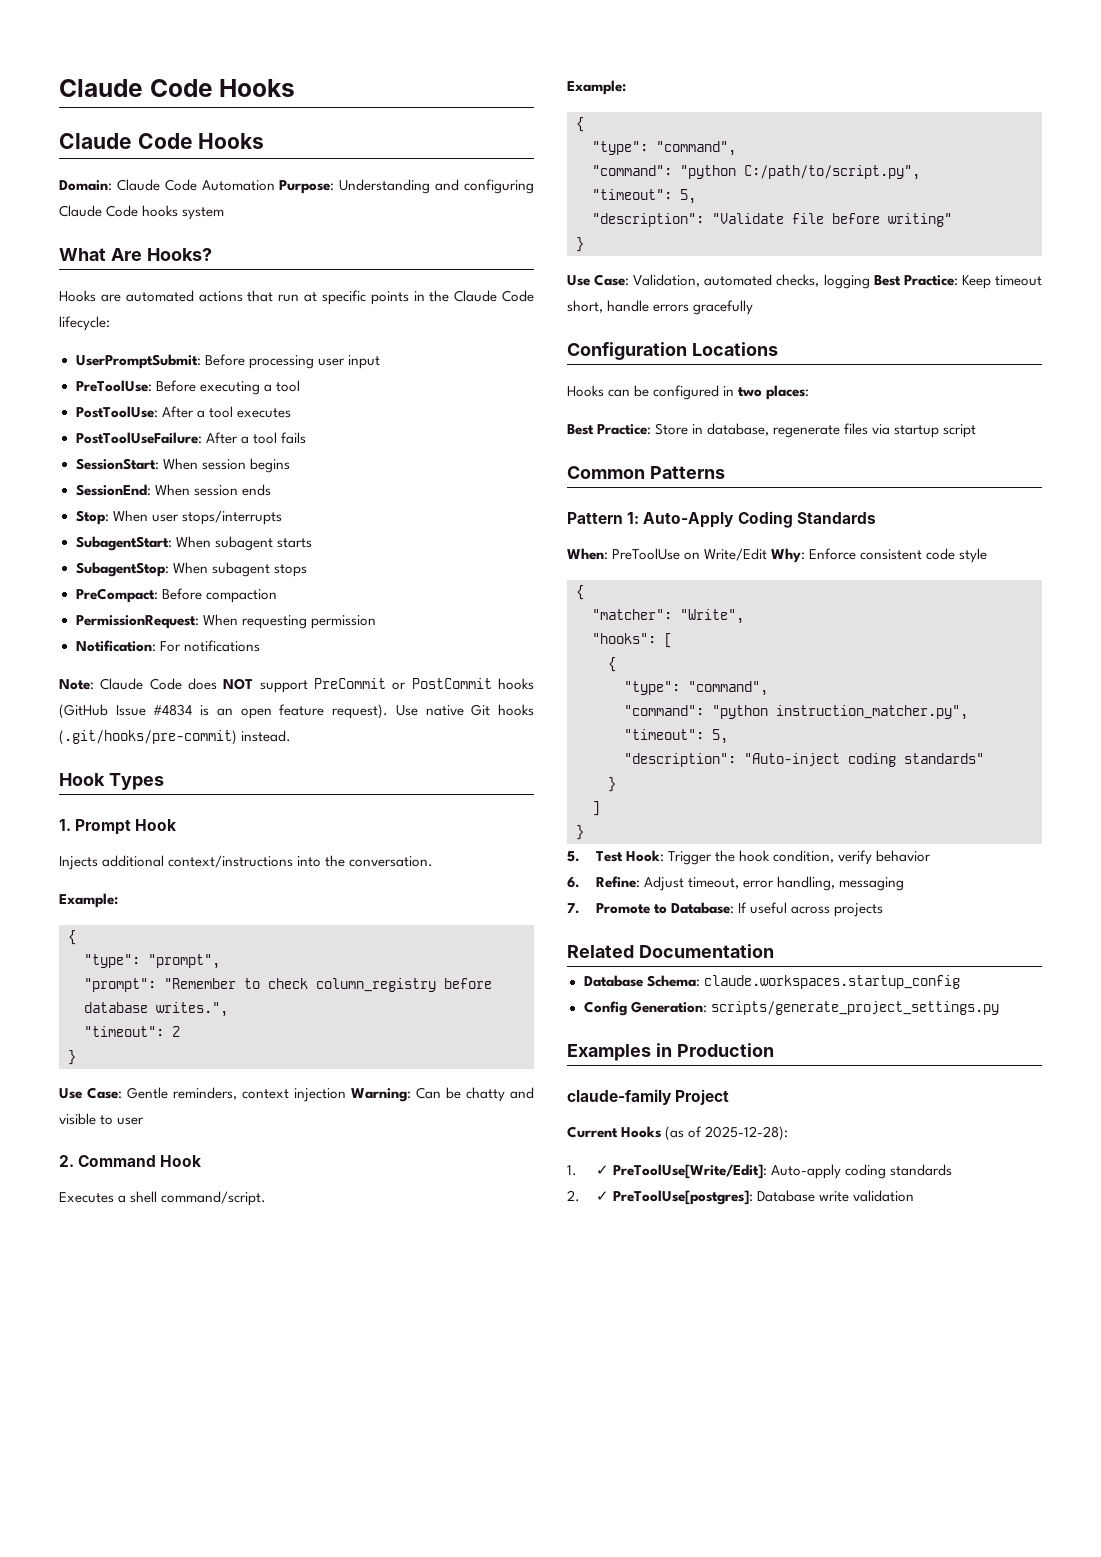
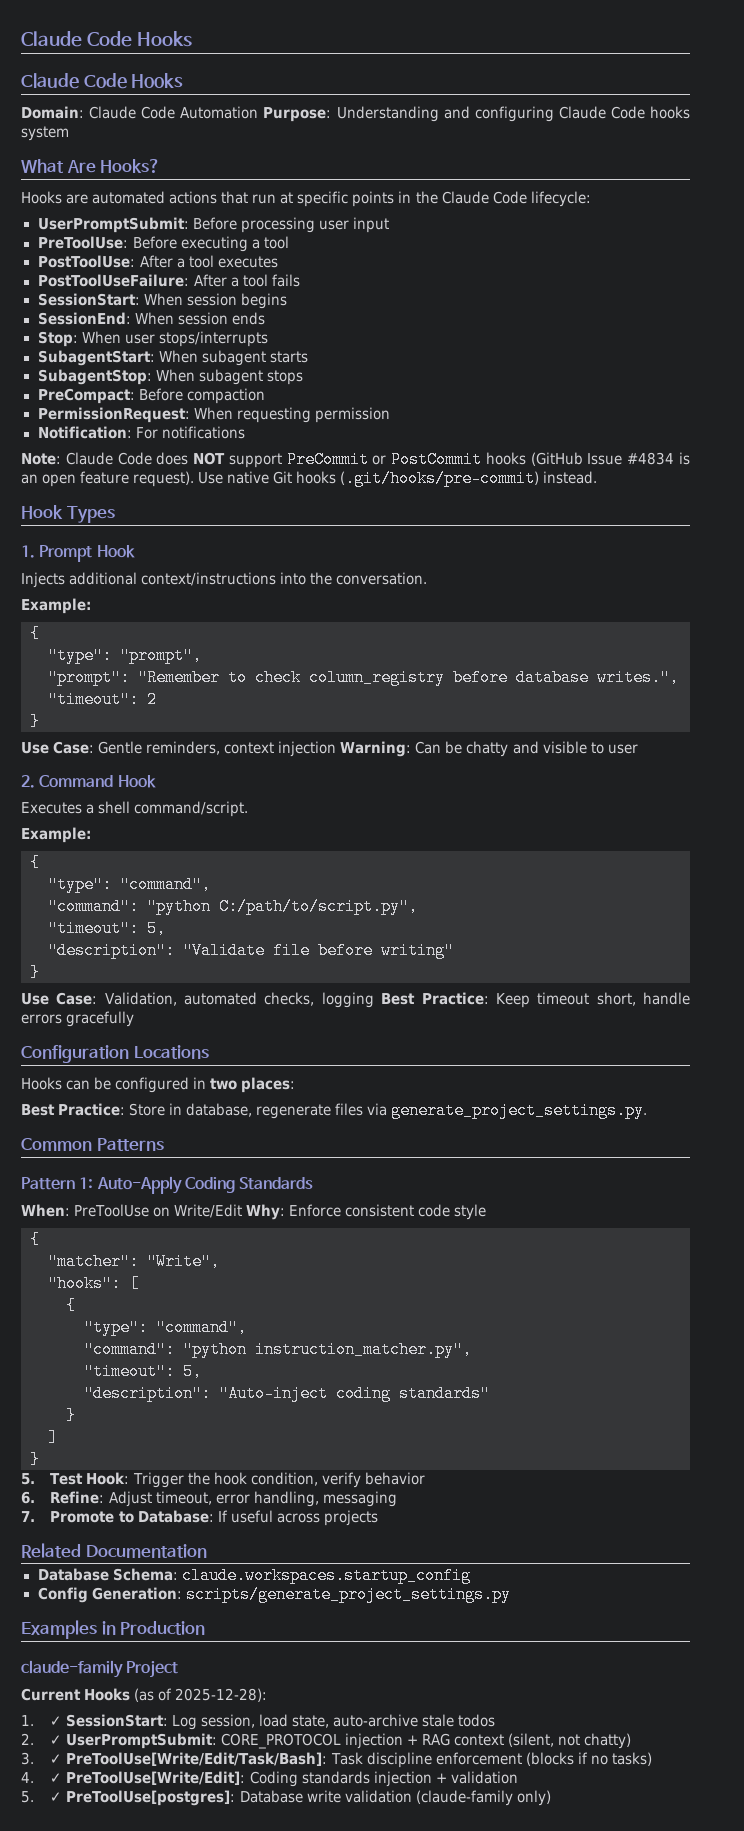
[894,424,977,438] startup script -> [391,1102,648,1119] generate_project_settings.py.
[612,1164,952,1179] [567,1190,580,1202] PreToolUse[Write/Edit]: Auto-apply coding standards // 2. -> [65,1714,495,1730] [21,1733,631,1749] [21,1752,652,1768] [21,1771,518,1787] [21,1791,34,1803] SessionStart: Log session, load state, auto-archive stale todos // 2. ✓ UserPromptSubmit: CORE_PROTOCOL injection + RAG context (silent, not chatty) // 3. ✓ PreToolUse[Write/Edit/Task/Bash]: Task discipline enforcement (blocks if no tasks) // 4. ✓ PreToolUse[Write/Edit]: Coding standards injection + validation // 5.
(914, 1196) none -> [415,1790,551,1806] (claude-family only)

